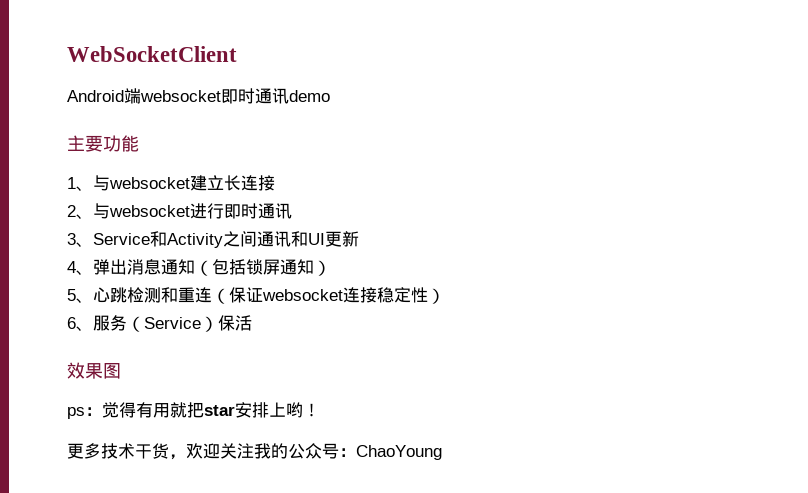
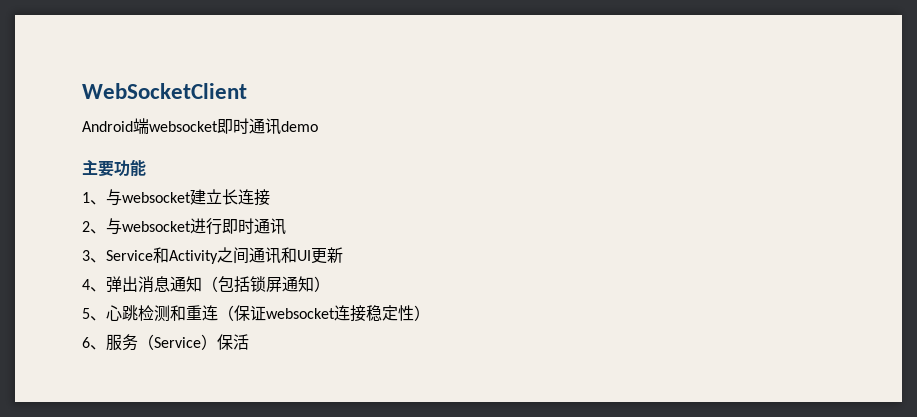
[67,362,121,379] [67,402,320,419] [67,443,442,460] // 效果图 // ps：觉得有用就把star安排上哟！ // 更多技术干货，欢迎关注我的公众号：ChaoYoung -> (249, 342) none

